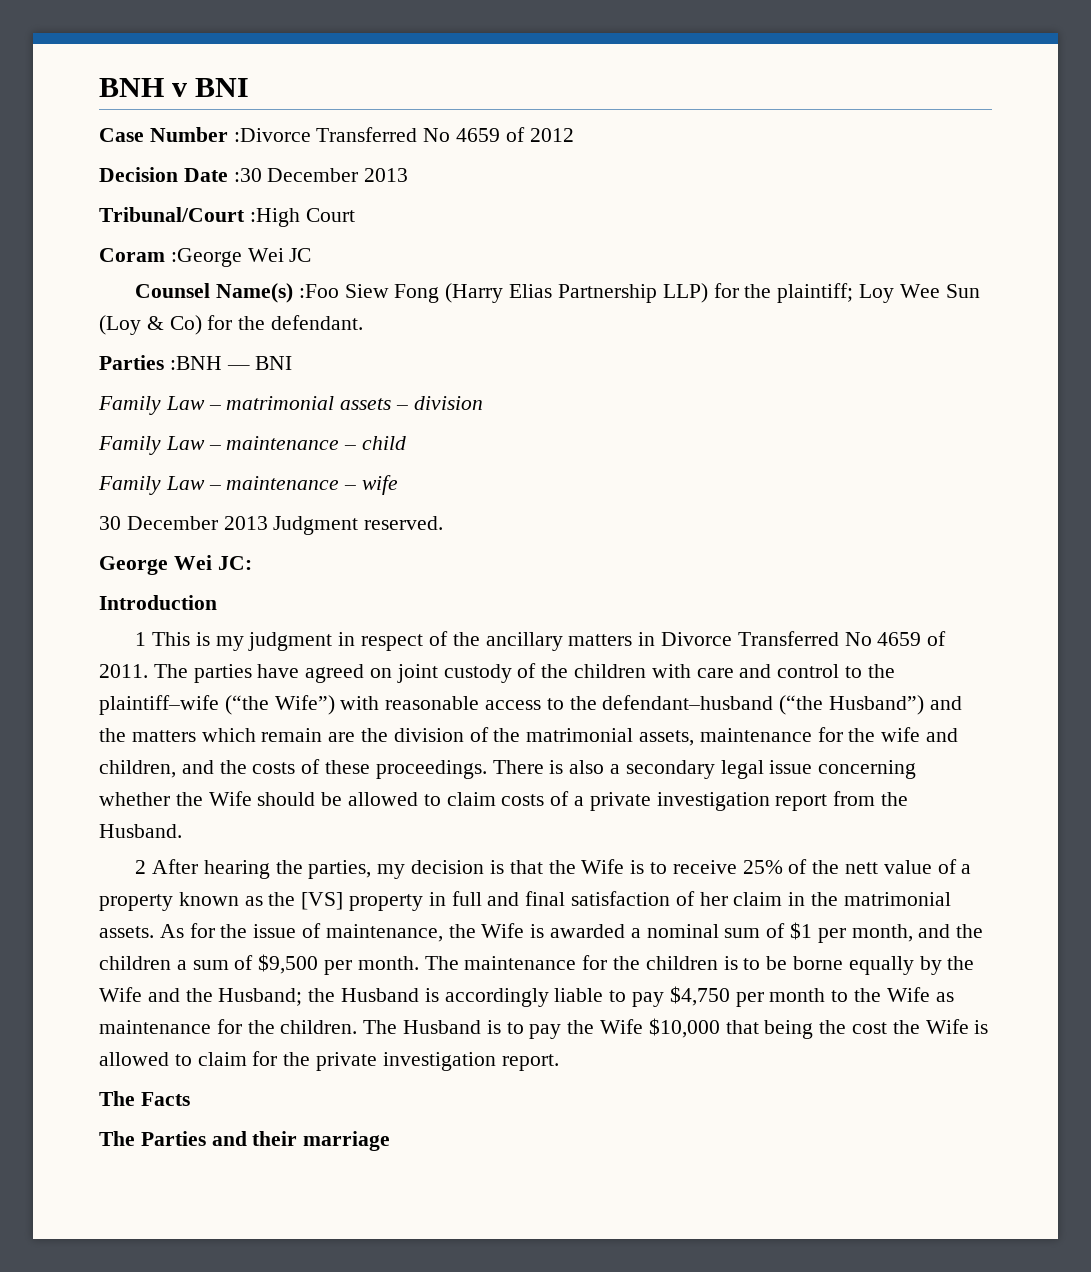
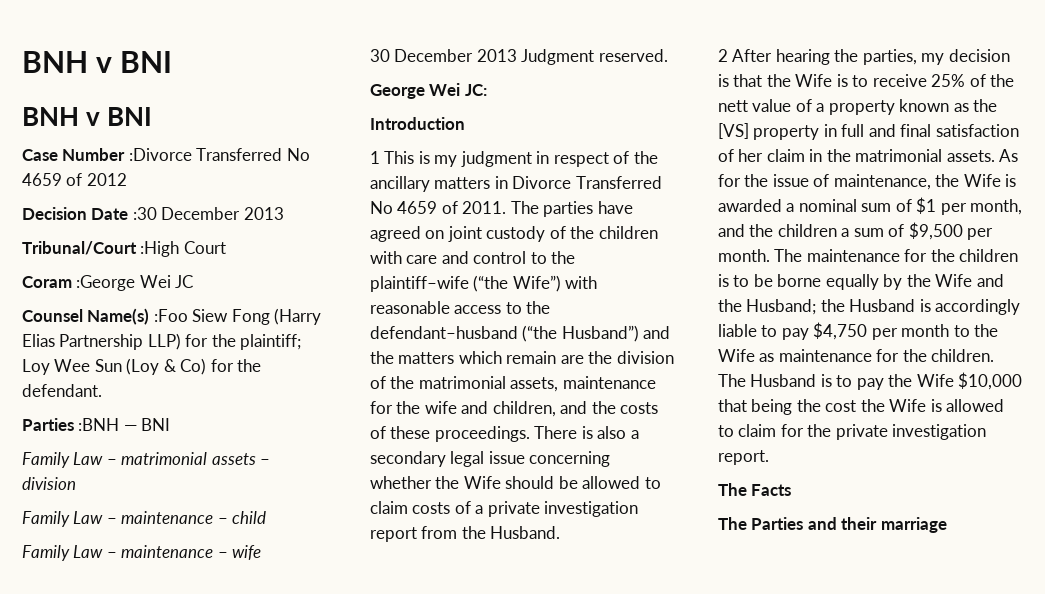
[99,78,250,97] BNH v BNI -> [22,51,173,73] [22,107,153,126] BNH v BNI // BNH v BNI

